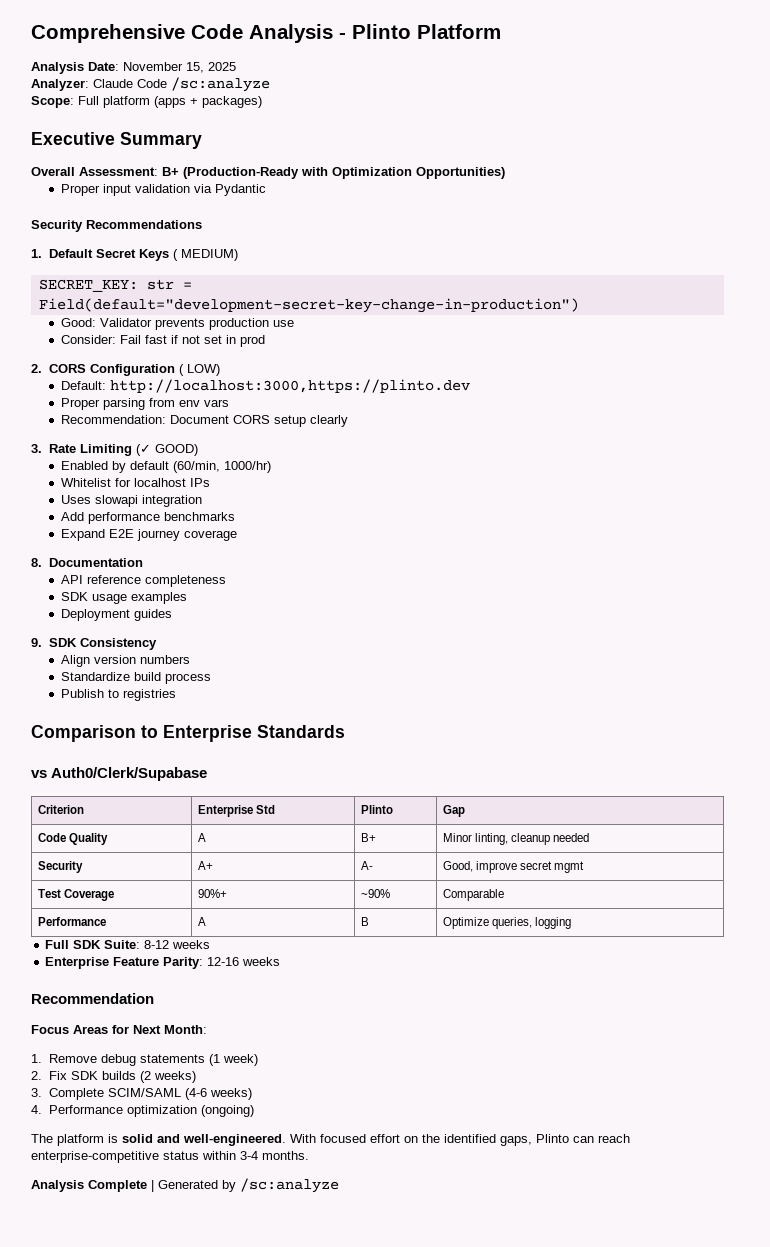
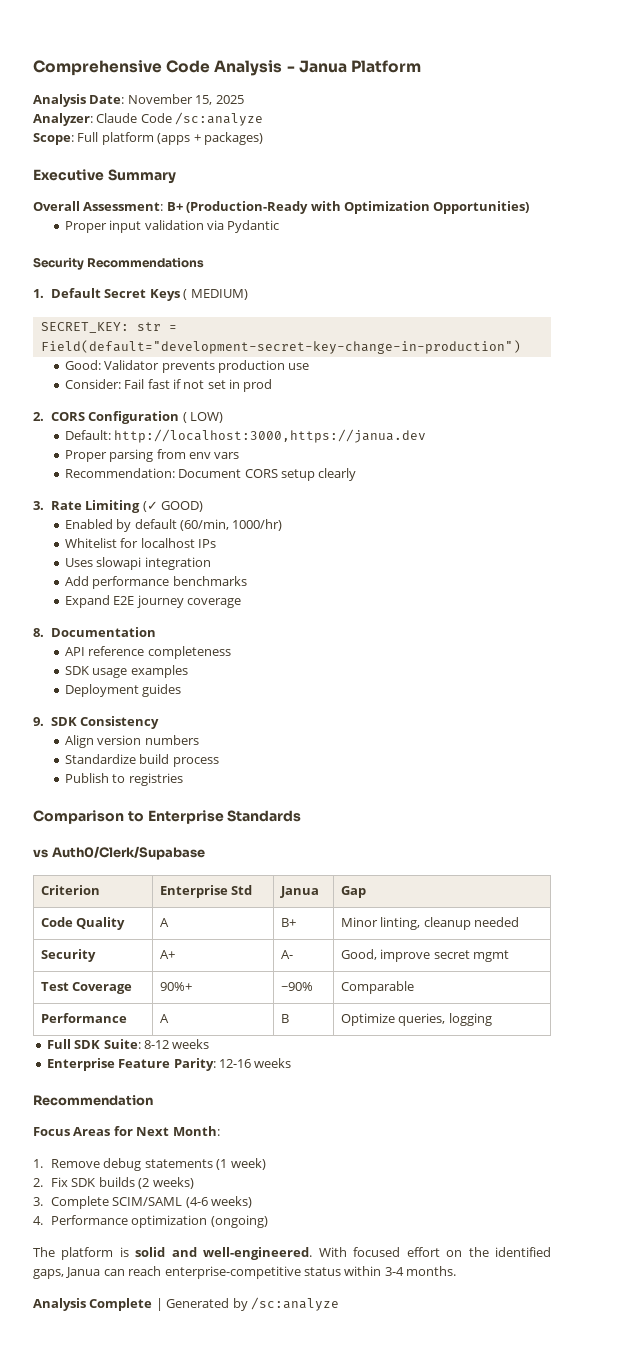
[352,24,411,39] Plinto -> [298,60,347,73] Janua
[109,379,470,393] http://localhost:3000,https://plinto.dev -> [114,429,427,443] http://localhost:3000,https://janua.dev
[360,805,393,814] Plinto -> [279,886,319,898] Janua
[536,1134,569,1143] Plinto -> [65,1267,101,1278] Janua

